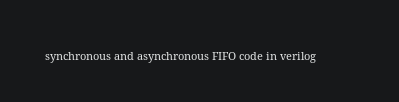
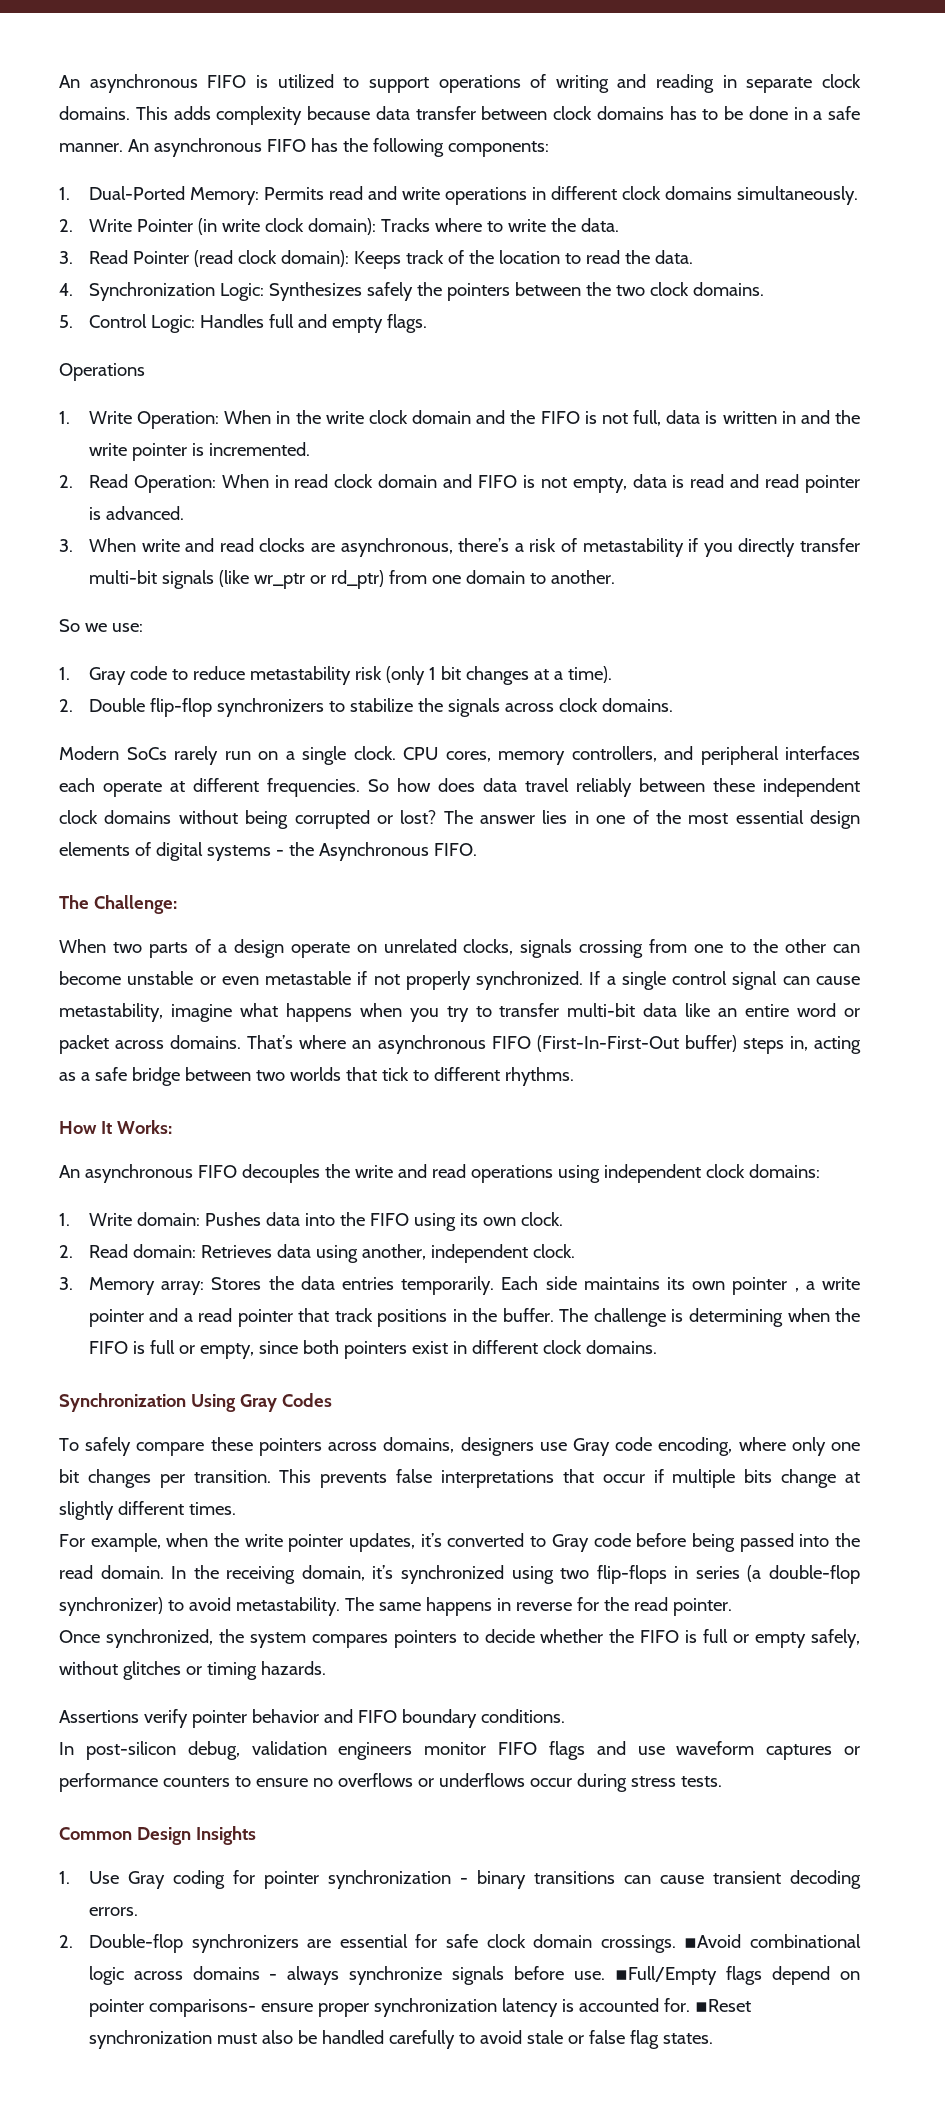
[45,52,316,63] synchronous and asynchronous FIFO code in verilog -> [59,74,861,93] [59,106,860,125] [59,138,549,157] [59,186,858,205] [59,218,619,235] [59,250,693,269] [59,282,764,301] [59,314,427,333] [59,363,145,381] [59,410,861,429] [88,442,310,461] [59,474,861,493] [88,506,184,520] [59,538,861,557] [88,570,615,589] [59,619,143,632] [59,666,612,685] [59,698,673,717] [59,746,860,765] [59,778,860,797] [59,810,860,829] [59,842,477,861] [59,895,177,914] [59,939,861,958] [59,971,860,990] [59,1003,861,1022] [59,1035,861,1054] [59,1067,574,1086] [59,1120,172,1134] [59,1164,820,1183] [59,1212,563,1231] [59,1244,575,1263] [59,1276,860,1295] [88,1308,861,1327] [88,1340,657,1359] [59,1393,332,1412] [59,1437,861,1456] [59,1469,861,1488] [59,1501,236,1520] [59,1533,860,1552] [59,1565,860,1584] [59,1597,732,1616] [59,1629,860,1648] [59,1661,326,1680] [59,1709,565,1728] [59,1741,861,1760] [59,1773,722,1792] [59,1826,256,1845] [59,1870,861,1889] [88,1907,138,1916] [59,1934,861,1953] [88,1966,860,1985] [88,1998,751,2017] [88,2030,713,2049] An asynchronous FIFO is utilized to support operations of writing and reading in separate clock domains. This adds complexity because data transfer between clock domains has to be done in a safe manner. An asynchronous FIFO has the following components: // 1. Dual-Ported Memory: Permits read and write operations in different clock domains simultaneously. // 2. Write Pointer (in write clock domain): Tracks where to write the data. // 3. Read Pointer (read clock domain): Keeps track of the location to read the data. // 4. Synchronization Logic: Synthesizes safely the pointers between the two clock domains. // 5. Control Logic: Handles full and empty flags. // Operations // 1. Write Operation: When in the write clock domain and the FIFO is not full, data is written in and the write pointer is incremented. // 2. Read Operation: When in read clock domain and FIFO is not empty, data is read and read pointer is advanced. // 3. When write and read clocks are asynchronous, there’s a risk of metastability if you directly transfer multi-bit signals (like wr_ptr or rd_ptr) from one domain to another. // So we use: // 1. Gray code to reduce metastability risk (only 1 bit changes at a time). // 2. Double flip-flop synchronizers to stabilize the signals across clock domains. // Modern SoCs rarely run on a single clock. CPU cores, memory controllers, and peripheral interfaces each operate at different frequencies. So how does data travel reliably between these independent clock domains without being corrupted or lost? The answer lies in one of the most essential design elements of digital systems - the Asynchronous FIFO. // The Challenge: // When two parts of a design operate on unrelated clocks, signals crossing from one to the other can become unstable or even metastable if not properly synchronized. If a single control signal can cause metastability, imagine what happens when you try to transfer multi-bit data like an entire word or packet across domains. That’s where an asynchronous FIFO (First-In-First-Out buffer) steps in, acting as a safe bridge between two worlds that tick to different rhythms. // How It Works: // An asynchronous FIFO decouples the write and read operations using independent clock domains: // 1. Write domain: Pushes data into the FIFO using its own clock. // 2. Read domain: Retrieves data using another, independent clock. // 3. Memory array: Stores the data entries temporarily. Each side maintains its own pointer , a write pointer and a read pointer that track positions in the buffer. The challenge is determining when the FIFO is full or empty, since both pointers exist in different clock domains. // Synchronization Using Gray Codes // To safely compare these pointers across domains, designers use Gray code encoding, where only one bit changes per transition. This prevents false interpretations that occur if multiple bits change at slightly different times. // For example, when the write pointer updates, it’s converted to Gray code before being passed into the read domain. In the receiving domain, it’s synchronized using two flip-flops in series (a double-flop synchronizer) to avoid metastability. The same happens in reverse for the read pointer. // Once synchronized, the system compares pointers to decide whether the FIFO is full or empty safely, without glitches or timing hazards. // Assertions verify pointer behavior and FIFO boundary conditions. // In post-silicon debug, validation engineers monitor FIFO flags and use waveform captures or performance counters to ensure no overflows or underflows occur during stress tests. // Common Design Insights // 1. Use Gray coding for pointer synchronization - binary transitions can cause transient decoding errors. // 2. Double-flop synchronizers are essential for safe clock domain crossings. ▪Avoid combinational logic across domains - always synchronize signals before use. ▪Full/Empty flags depend on pointer comparisons- ensure proper synchronization latency is accounted for. ▪Reset synchronization must also be handled carefully to avoid stale or false flag states.

